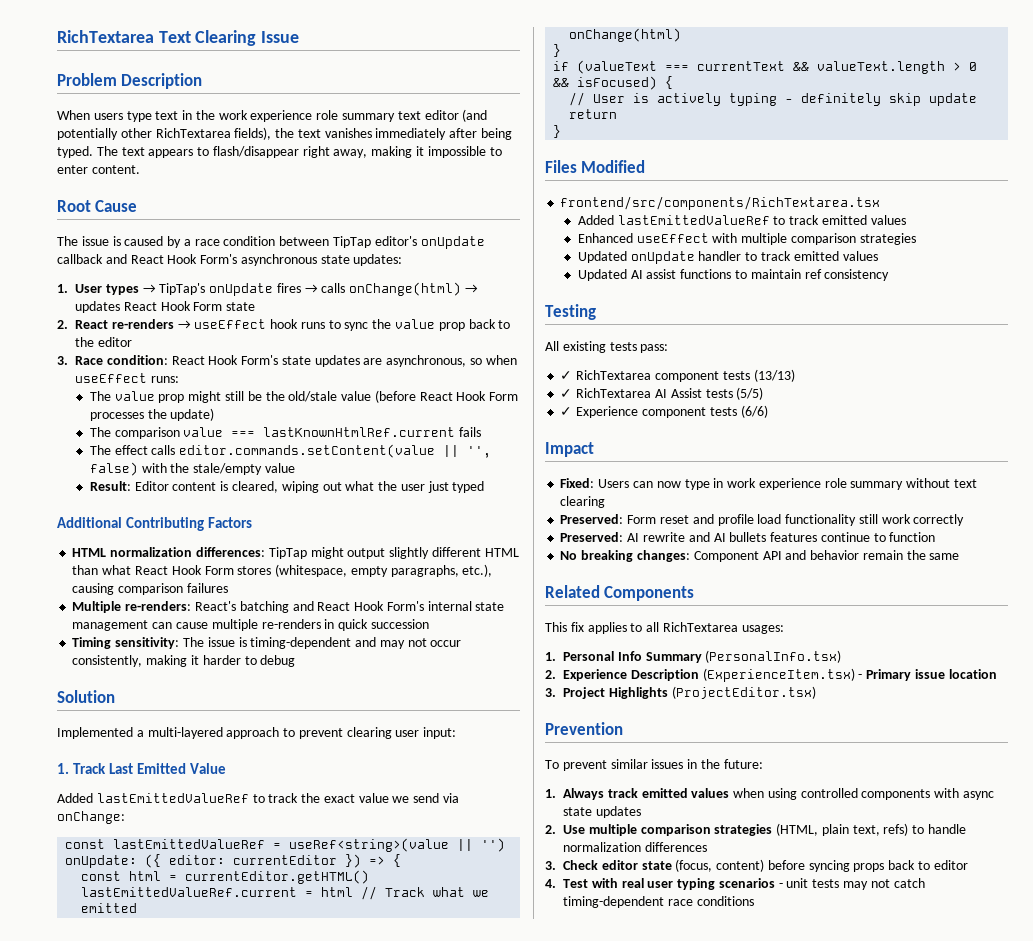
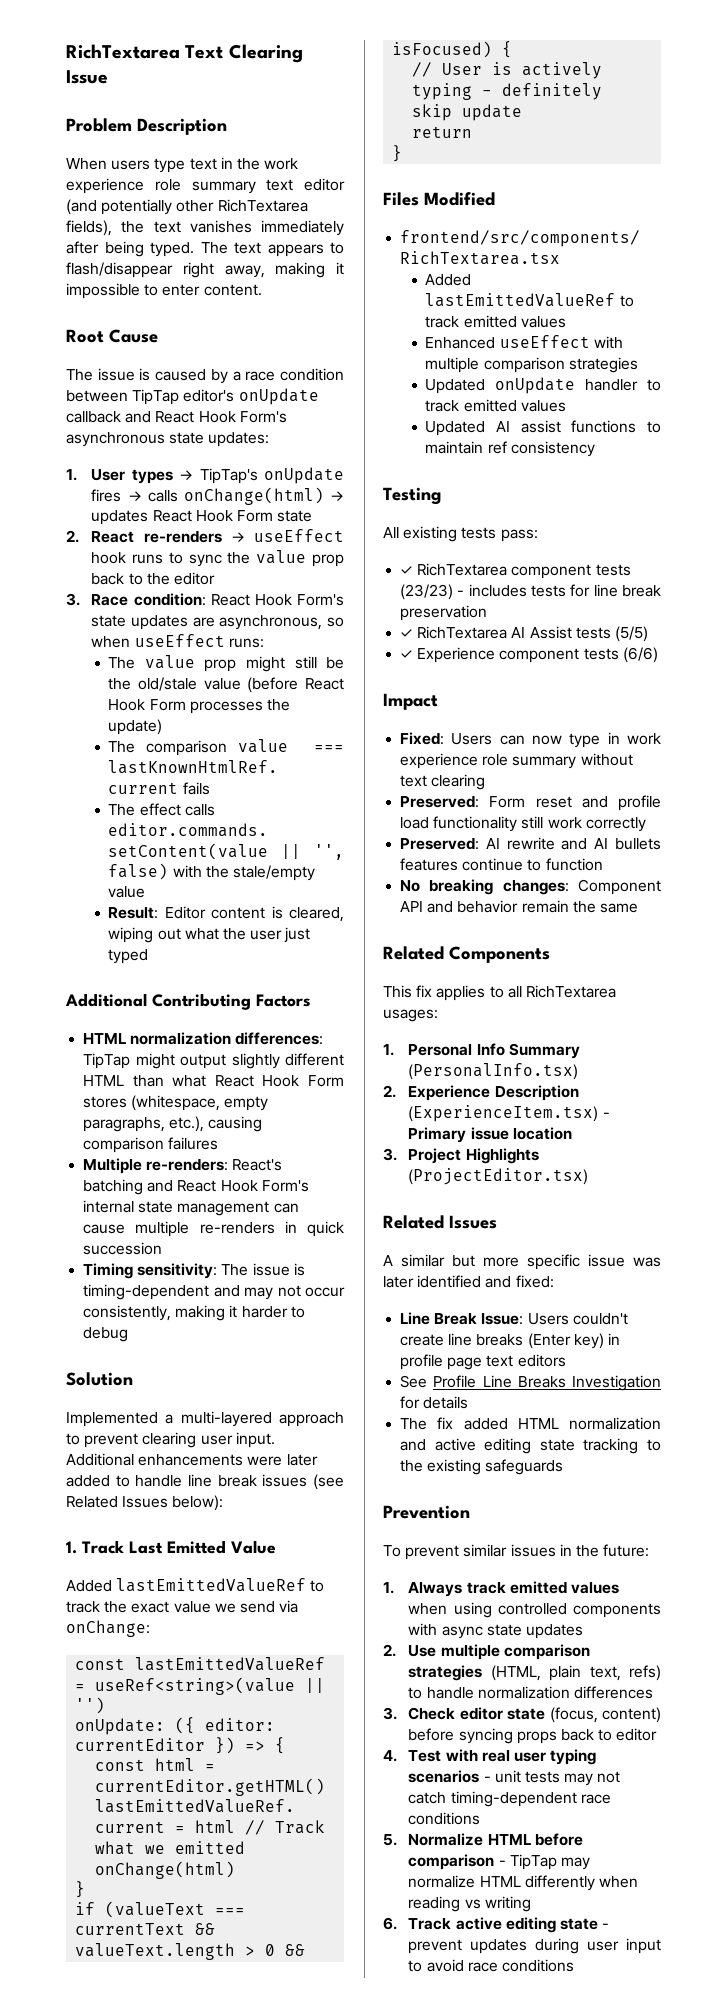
[423,727,457,739] input: -> [235,1432,275,1448] [66,1453,318,1466] [66,1474,344,1490] [66,1495,224,1511] input. Additional enhancements were later added to handle line break issues (see Related Issues below):
[753,369,795,382] (13/13) -> [400,584,661,600] [400,605,488,621] (23/23) - includes tests for line break preservation
(816, 692) none -> [383,1215,497,1229] [383,1254,661,1270] [383,1275,554,1288] [400,1312,628,1325] [400,1333,620,1349] [400,1354,566,1370] [400,1375,661,1391] [400,1396,469,1409] [400,1417,661,1430] [400,1438,661,1454] [400,1459,564,1475] // Related Issues // A similar but more specific issue was later identified and fixed: // Line Break Issue: Users couldn't create line breaks (Enter key) in profile page text editors // See Profile Line Breaks Investigation for details // The fix added HTML normalization and active editing state tracking to the existing safeguards
(754, 901) none -> [383,1833,583,1846] [408,1854,590,1870] [408,1875,638,1891] [408,1896,531,1912] [383,1917,610,1933] [408,1938,661,1954] [408,1959,574,1972] // 5. Normalize HTML before comparison - TipTap may normalize HTML differently when reading vs writing // 6. Track active editing state - prevent updates during user input to avoid race conditions

